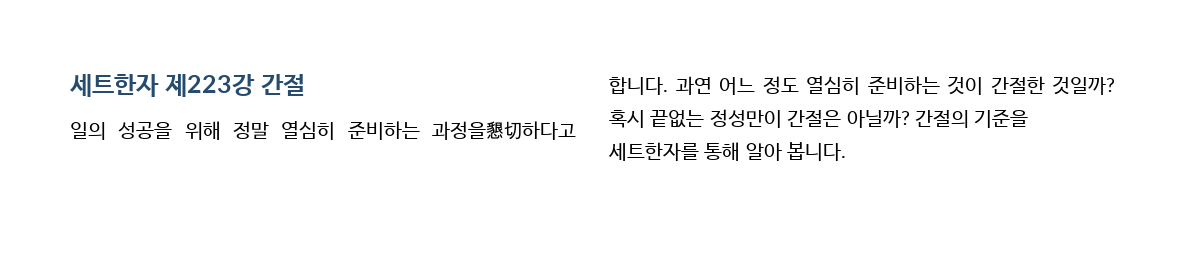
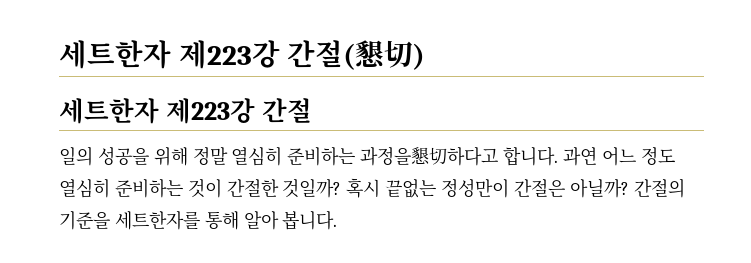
[70,74,255,97] 세트한자 제223강 -> [59,40,426,70] [59,98,255,124] 세트한자 제223강 간절(懇切) // 세트한자 제223강

